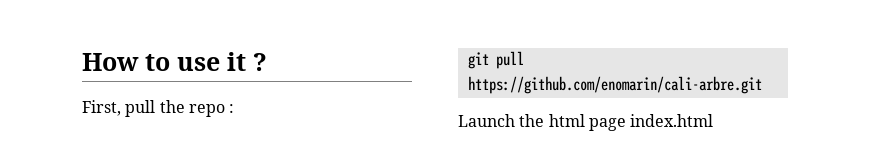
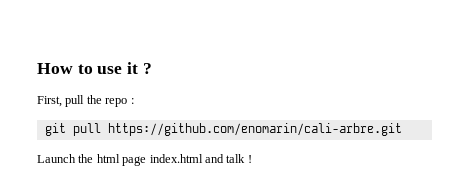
(714, 120) none -> [204,154,252,163] and talk !

